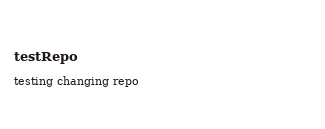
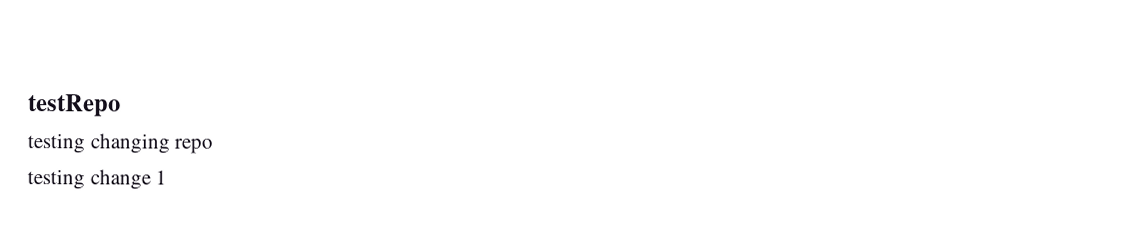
(139, 83) none -> [27,169,168,190] // testing change 1

